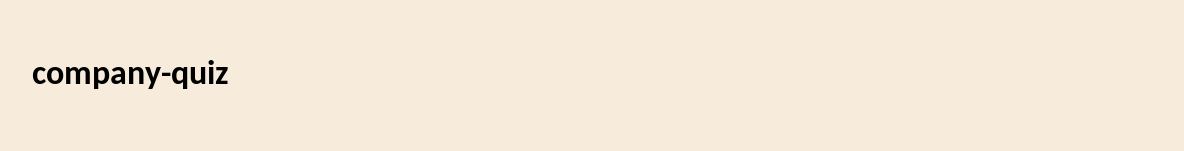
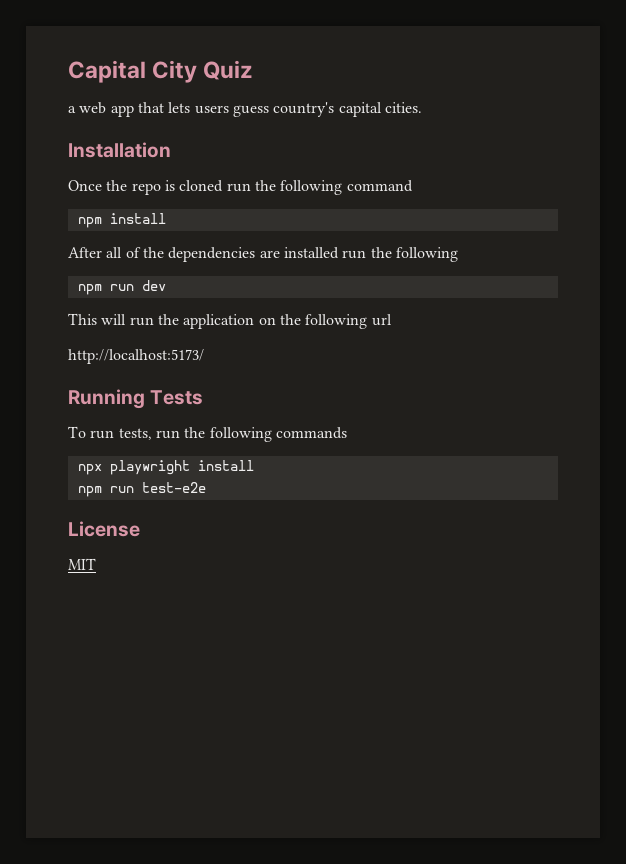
[32,60,229,89] company-quiz -> [68,60,254,83] [68,102,422,117] [68,142,171,158] [68,180,413,195] [77,213,166,228] [68,247,458,262] [77,280,166,295] [68,313,392,329] [68,349,204,364] [68,389,204,409] [68,426,347,442] [77,460,254,475] [77,482,206,497] [68,521,140,537] [68,558,96,570] Capital City Quiz // a web app that lets users guess country's capital cities. // Installation // Once the repo is cloned run the following command // npm install // After all of the dependencies are installed run the following // npm run dev // This will run the application on the following url // http://localhost:5173/ // Running Tests // To run tests, run the following commands // npx playwright install // npm run test-e2e // License // MIT

